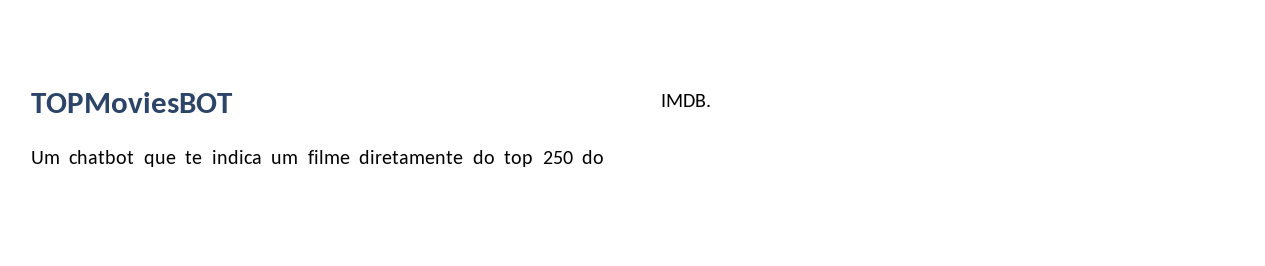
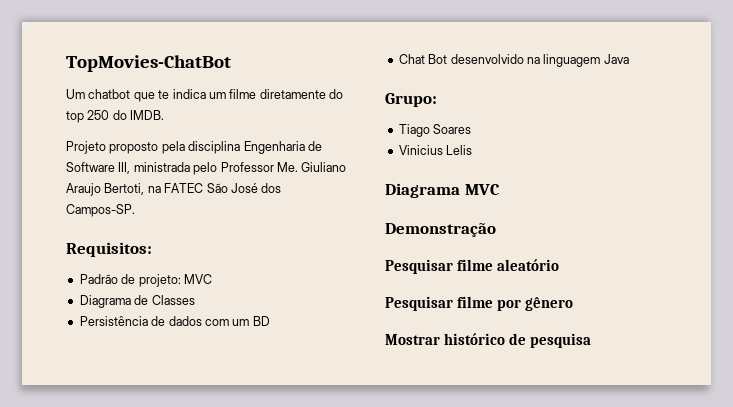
[31,92,233,113] TOPMoviesBOT -> [66,55,231,72] TopMovies-ChatBot
(711, 100) none -> [66,141,322,154] [66,162,347,175] [66,183,282,196] [66,204,135,217] [66,242,152,257] [79,274,212,287] [79,295,195,308] [79,316,270,326] [398,54,629,67] [385,93,437,107] [398,124,472,137] [398,145,473,155] [385,183,500,198] [385,223,496,237] [385,259,560,274] [385,296,574,311] [385,333,592,348] // Projeto proposto pela disciplina Engenharia de Software III, ministrada pelo Professor Me. Giuliano Araujo Bertoti, na FATEC São José dos Campos-SP. // Requisitos: // Padrão de projeto: MVC // Diagrama de Classes // Persistência de dados com um BD // Chat Bot desenvolvido na linguagem Java // Grupo: // Tiago Soares // Vinicius Lelis // Diagrama MVC // Demonstração // Pesquisar filme aleatório // Pesquisar filme por gênero // Mostrar histórico de pesquisa

